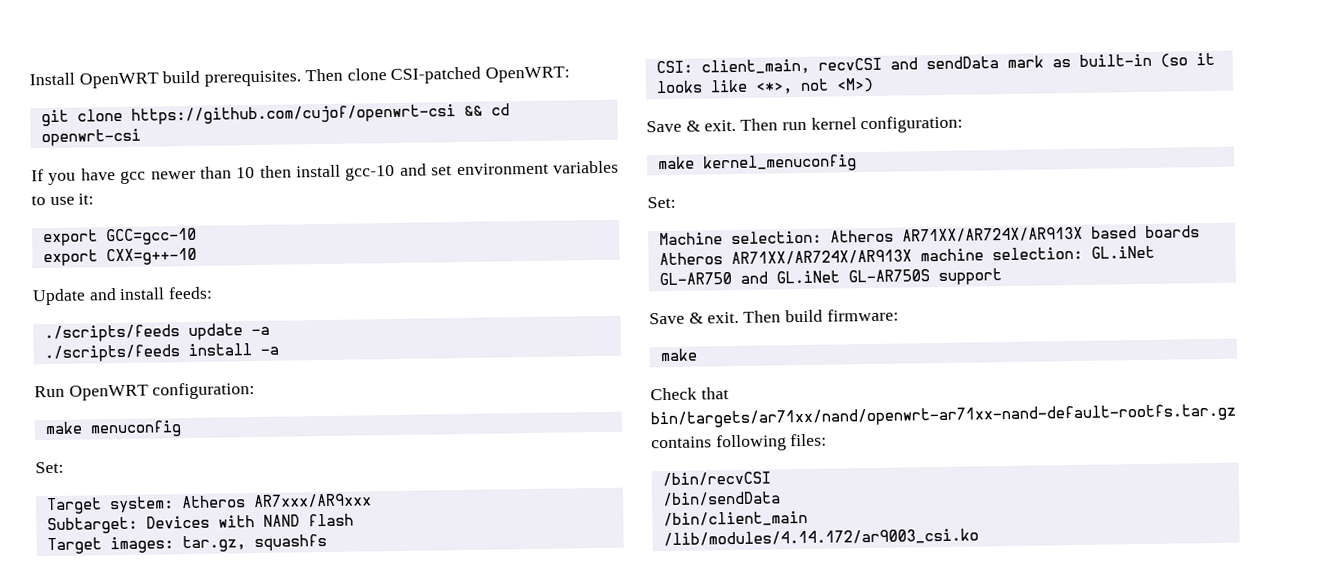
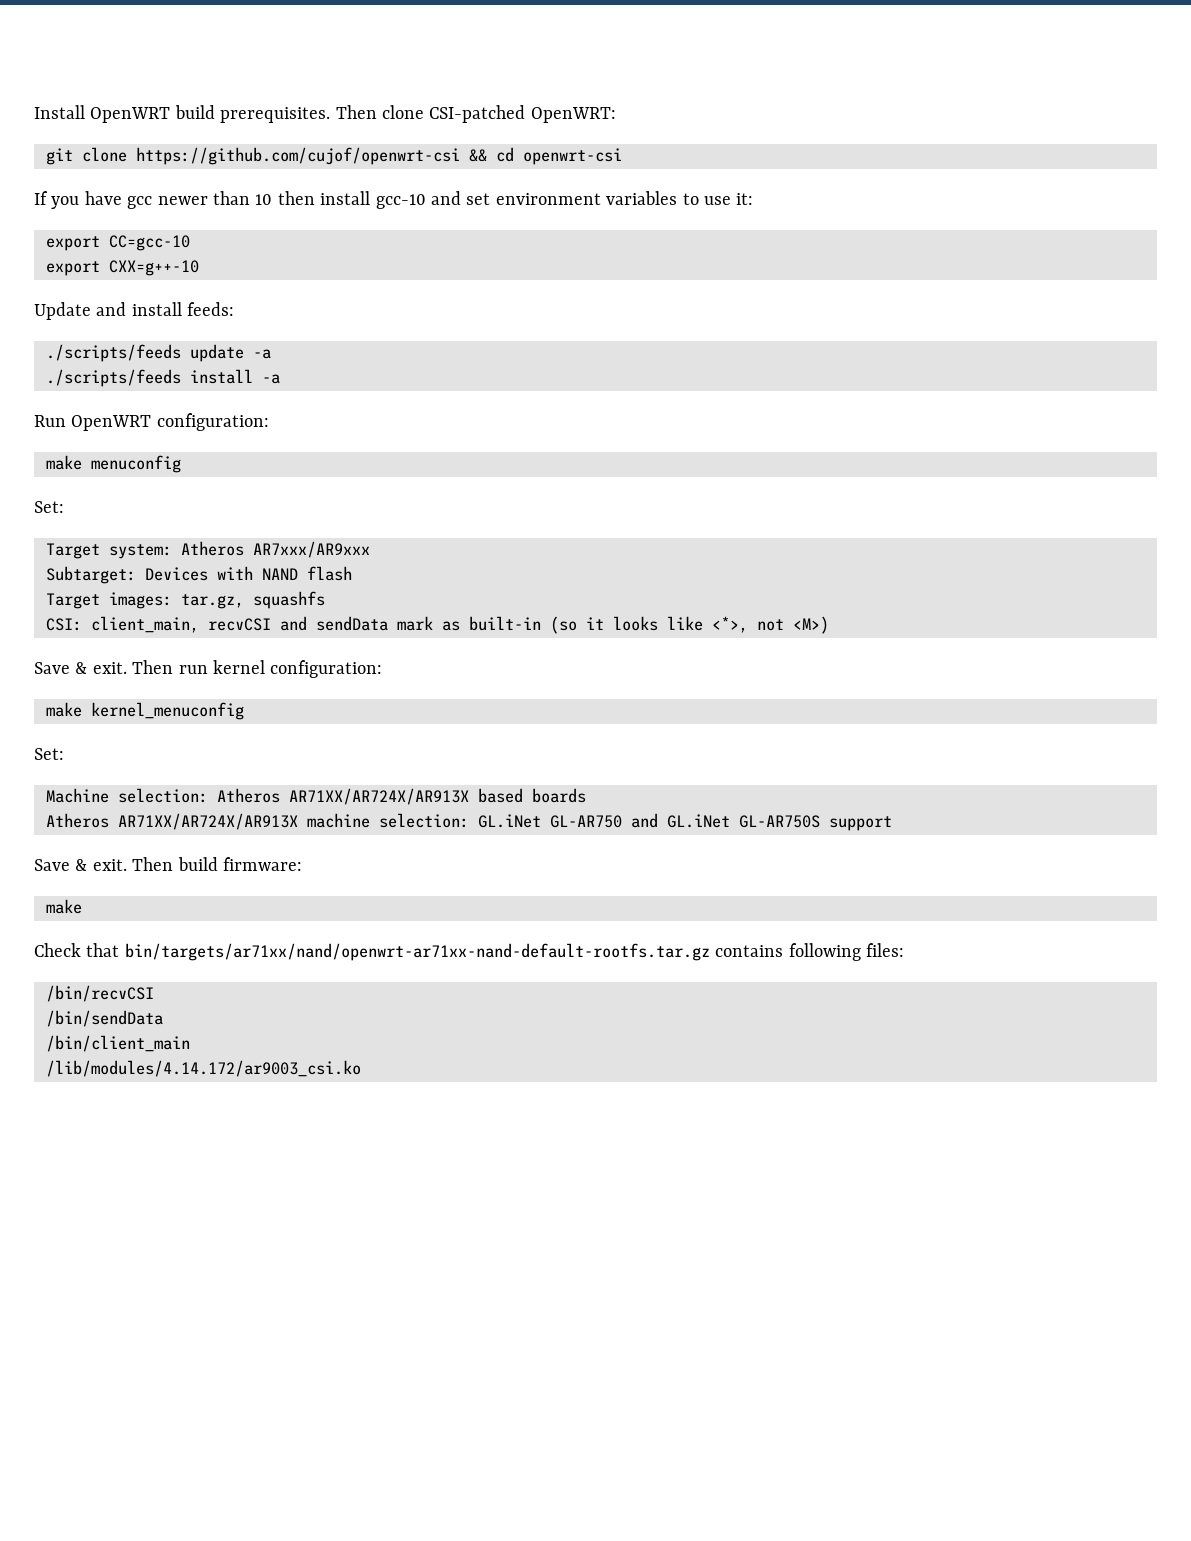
[105,227,197,246] GCC=gcc-10 -> [109,235,190,251] CC=gcc-10

